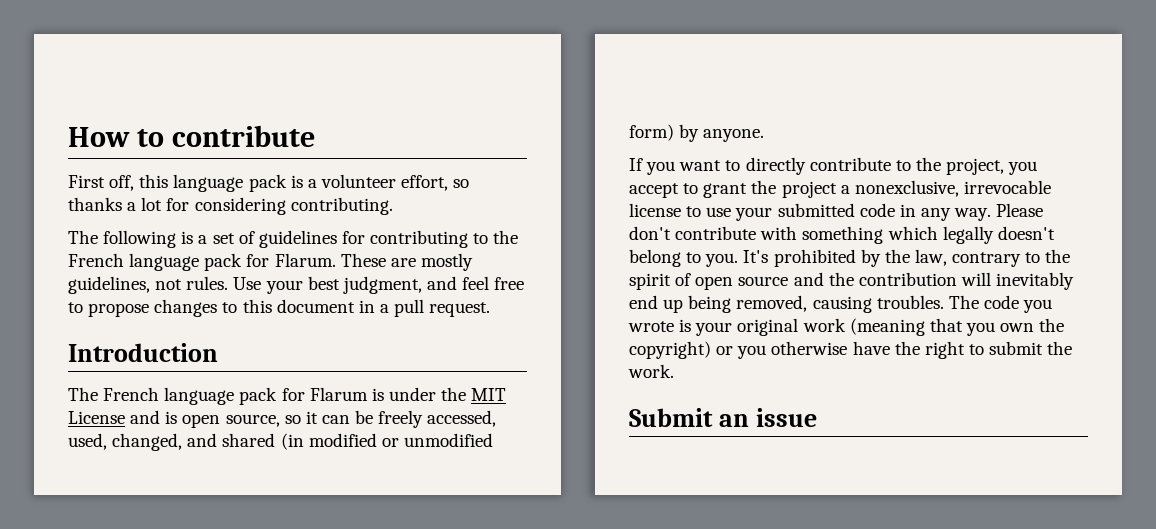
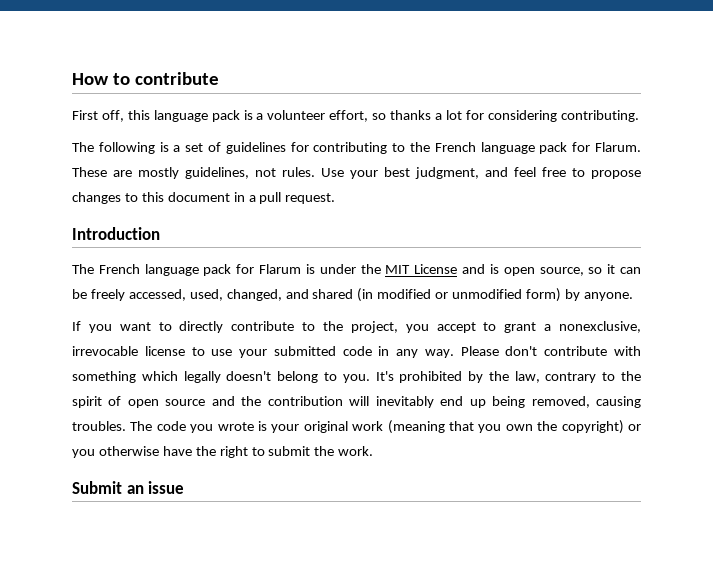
[751,180,837,198] the project -> (537, 327) none

